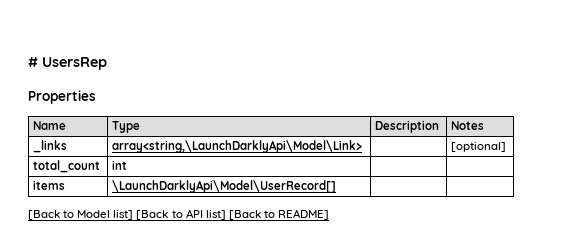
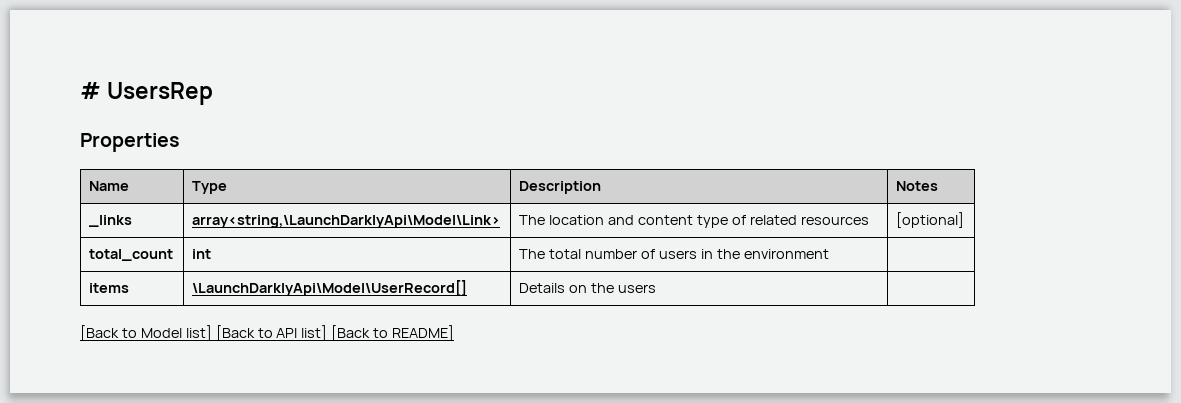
[451,142,507,152] [33,160,101,173] [112,160,128,170] [33,180,66,190] [112,180,337,193] | [optional] // total_count | int | | // items | \LaunchDarklyApi\Model\UserRecord[] | -> [519,215,869,228] [896,212,965,228] [89,249,174,261] [192,249,212,259] [519,249,829,259] [89,283,130,293] [192,280,468,296] [519,283,656,293] The location and content type of related resources | [optional] // total_count | int | The total number of users in the environment | // items | \LaunchDarklyApi\Model\UserRecord[] | Details on the users

